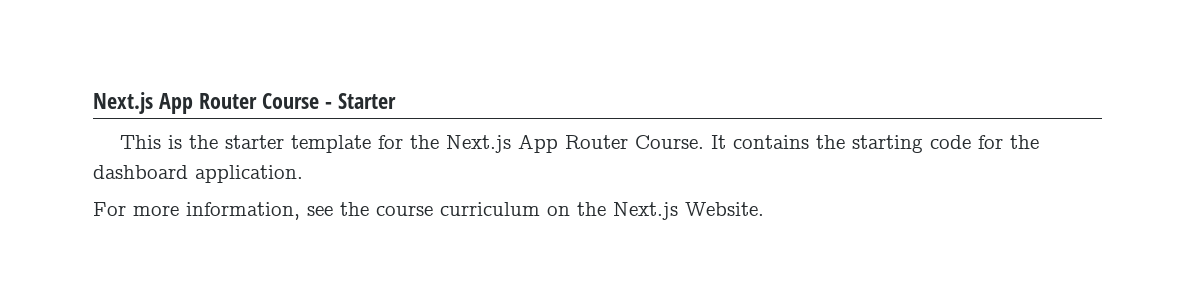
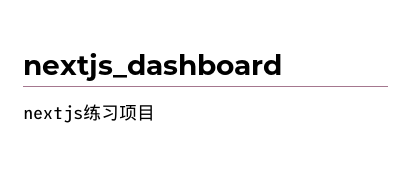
[93,92,396,114] [119,134,1039,153] [93,165,303,183] [93,202,764,220] Next.js App Router Course - Starter // This is the starter template for the Next.js App Router Course. It contains the starting code for the dashboard application. // For more information, see the course curriculum on the Next.js Website. -> [23,53,282,81] [23,104,155,123] nextjs_dashboard // nextjs练习项目

